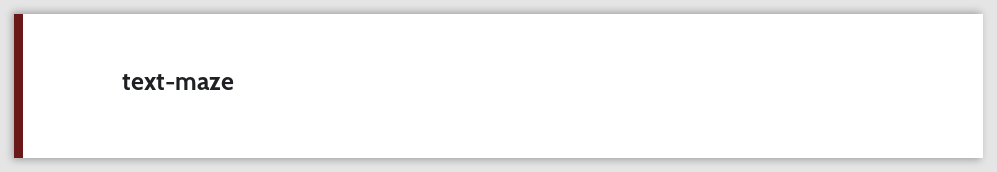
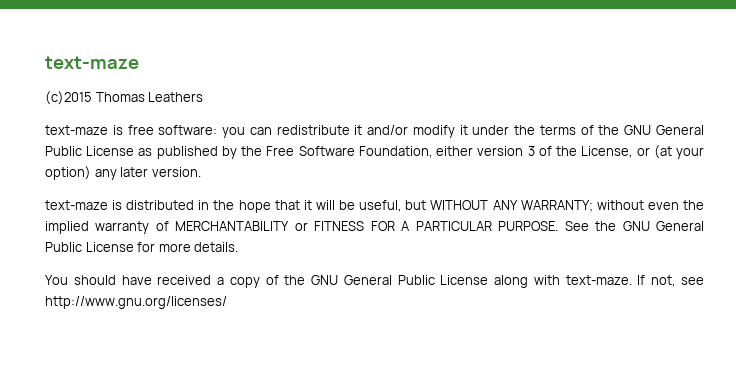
[122,74,234,90] text-maze -> [45,56,139,69] [45,91,204,105] [45,125,704,138] [45,145,705,159] [45,166,201,180] [45,200,705,213] [45,221,704,234] [45,242,239,252] [45,275,704,288] [45,296,227,309] text-maze // (c)2015 Thomas Leathers // text-maze is free software: you can redistribute it and/or modify it under the terms of the GNU General Public License as published by the Free Software Foundation, either version 3 of the License, or (at your option) any later version. // text-maze is distributed in the hope that it will be useful, but WITHOUT ANY WARRANTY; without even the implied warranty of MERCHANTABILITY or FITNESS FOR A PARTICULAR PURPOSE. See the GNU General Public License for more details. // You should have received a copy of the GNU General Public License along with text-maze. If not, see http://www.gnu.org/licenses/

